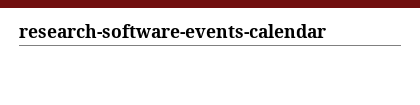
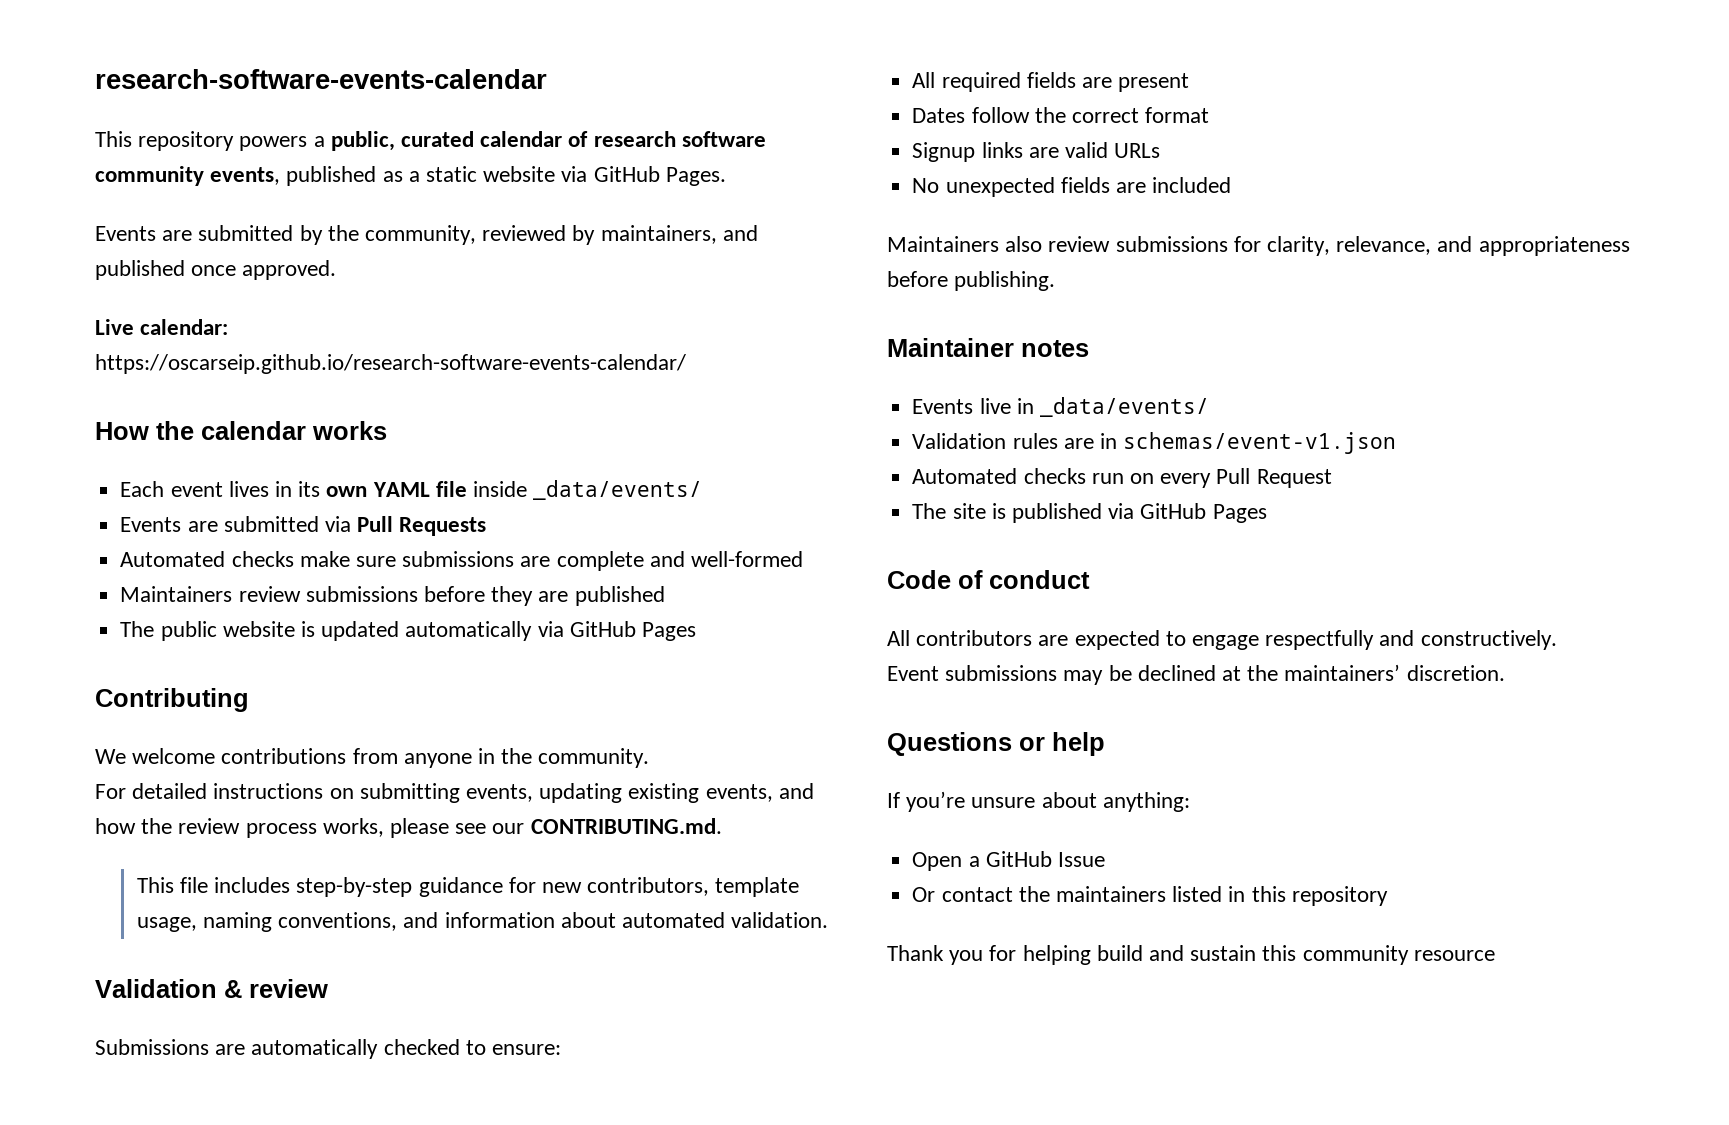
(326, 31) none -> [95,131,766,151] [95,166,726,186] [95,225,758,245] [95,260,337,280] [95,319,229,335] [95,354,686,374] [95,421,387,440] [120,480,703,500] [120,516,487,536] [120,551,803,571] [120,586,665,606] [120,621,696,641] [95,688,249,712] [95,748,650,768] [95,783,814,803] [95,818,722,838] [136,877,800,897] [136,912,829,932] [95,979,328,998] [95,1039,562,1059] [912,72,1190,92] [912,107,1210,123] [912,142,1161,162] [912,177,1232,197] [887,236,1630,256] [887,271,1056,291] [887,338,1089,357] [912,397,1209,417] [912,432,1397,454] [912,468,1332,488] [912,503,1267,523] [887,570,1090,589] [887,630,1557,650] [887,664,1505,685] [887,732,1105,756] [887,791,1190,812] [912,851,1105,871] [912,886,1388,906] [887,945,1495,965] // This repository powers a public, curated calendar of research software community events, published as a static website via GitHub Pages. // Events are submitted by the community, reviewed by maintainers, and published once approved. // Live calendar: // https://oscarseip.github.io/research-software-events-calendar/ // How the calendar works // Each event lives in its own YAML file inside _data/events/ // Events are submitted via Pull Requests // Automated checks make sure submissions are complete and well-formed // Maintainers review submissions before they are published // The public website is updated automatically via GitHub Pages // Contributing // We welcome contributions from anyone in the community. // For detailed instructions on submitting events, updating existing events, and how the review process works, please see our CONTRIBUTING.md. // This file includes step-by-step guidance for new contributors, template usage, naming conventions, and information about automated validation. // Validation & review // Submissions are automatically checked to ensure: // All required fields are present // Dates follow the correct format // Signup links are valid URLs // No unexpected fields are included // Maintainers also review submissions for clarity, relevance, and appropriateness before publishing. // Maintainer notes // Events live in _data/events/ // Validation rules are in schemas/event-v1.json // Automated checks run on every Pull Request // The site is published via GitHub Pages // Code of conduct // All contributors are expected to engage respectfully and constructively. // Event submissions may be declined at the maintainers’ discretion. // Questions or help // If you’re unsure about anything: // Open a GitHub Issue // Or contact the maintainers listed in this repository // Thank you for helping build and sustain this community resource

